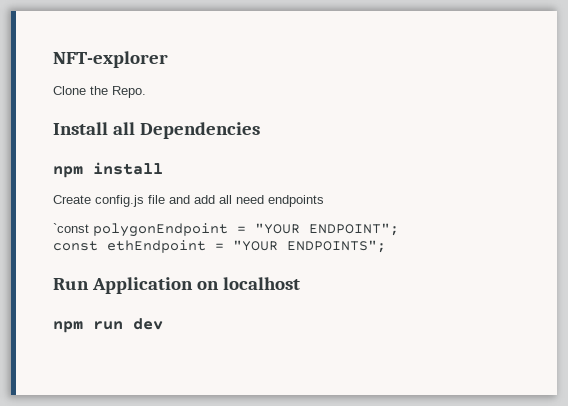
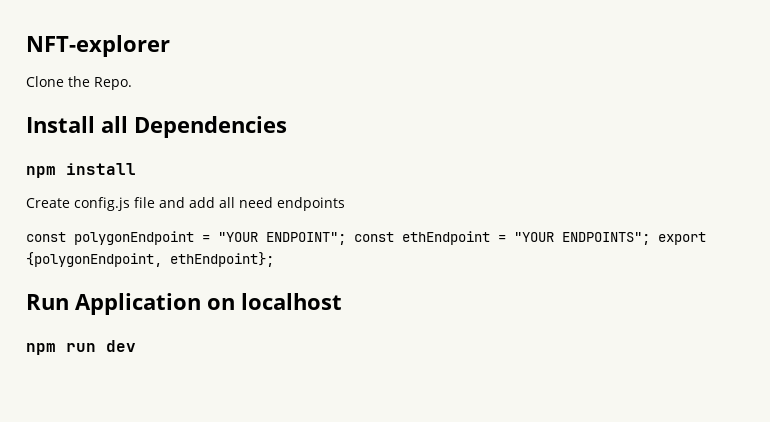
[53,223,89,233] `const -> [26,232,66,242] const
(399, 229) // -> (346, 238) none
(386, 246) none -> [658,232,706,245] [26,252,274,267] export {polygonEndpoint, ethEndpoint};

